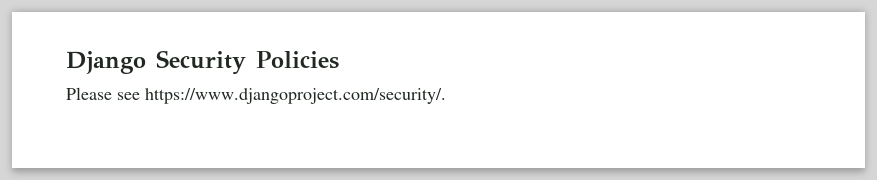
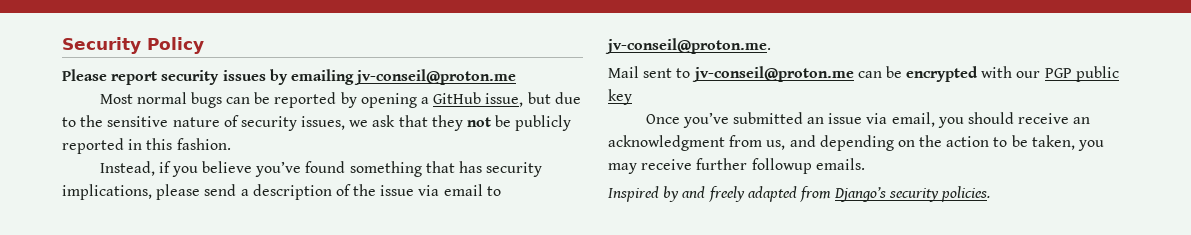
[66,50,339,75] [66,87,446,104] Django Security Policies // Please see https://www.djangoproject.com/security/. -> [62,37,204,54] [62,69,517,85] [99,92,581,108] [62,115,572,131] [62,138,231,154] [99,161,543,177] [62,184,501,200] [605,38,771,54] [608,66,1119,82] [608,89,632,105] [645,112,1091,128] [608,135,1105,151] [608,158,865,174] [608,186,991,202] Security Policy // Please report security issues by emailing jv-conseil@proton.me // Most normal bugs can be reported by opening a GitHub issue, but due to the sensitive nature of security issues, we ask that they not be publicly reported in this fashion. // Instead, if you believe you’ve found something that has security implications, please send a description of the issue via email to jv-conseil@proton.me. // Mail sent to jv-conseil@proton.me can be encrypted with our PGP public key // Once you’ve submitted an issue via email, you should receive an acknowledgment from us, and depending on the action to be taken, you may receive further followup emails. // Inspired by and freely adapted from Django’s security policies.

